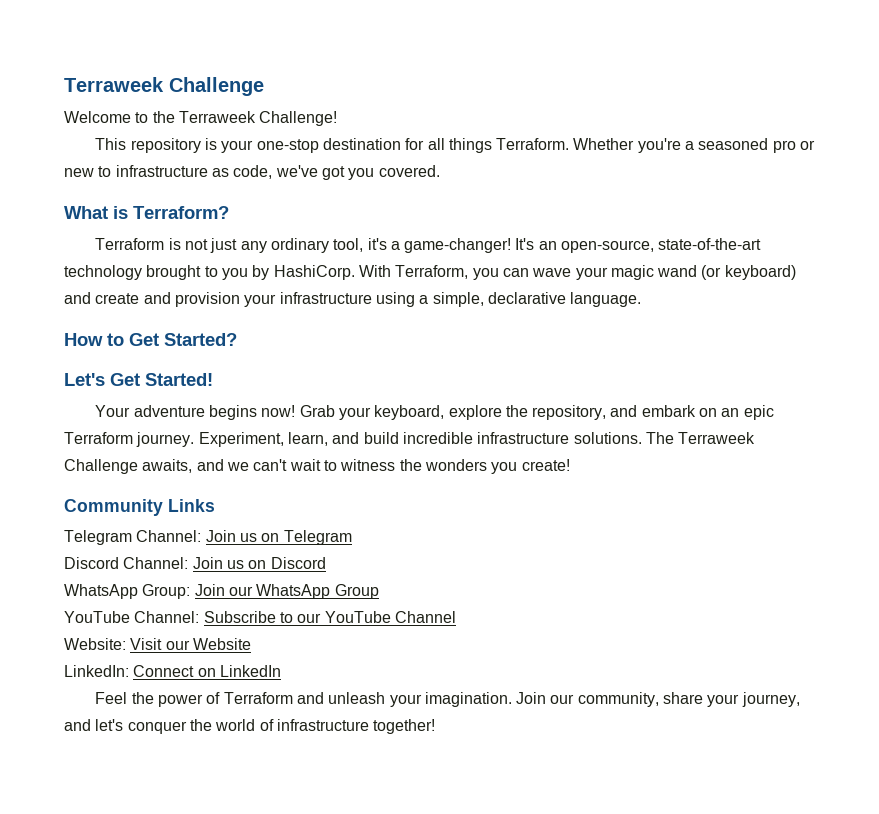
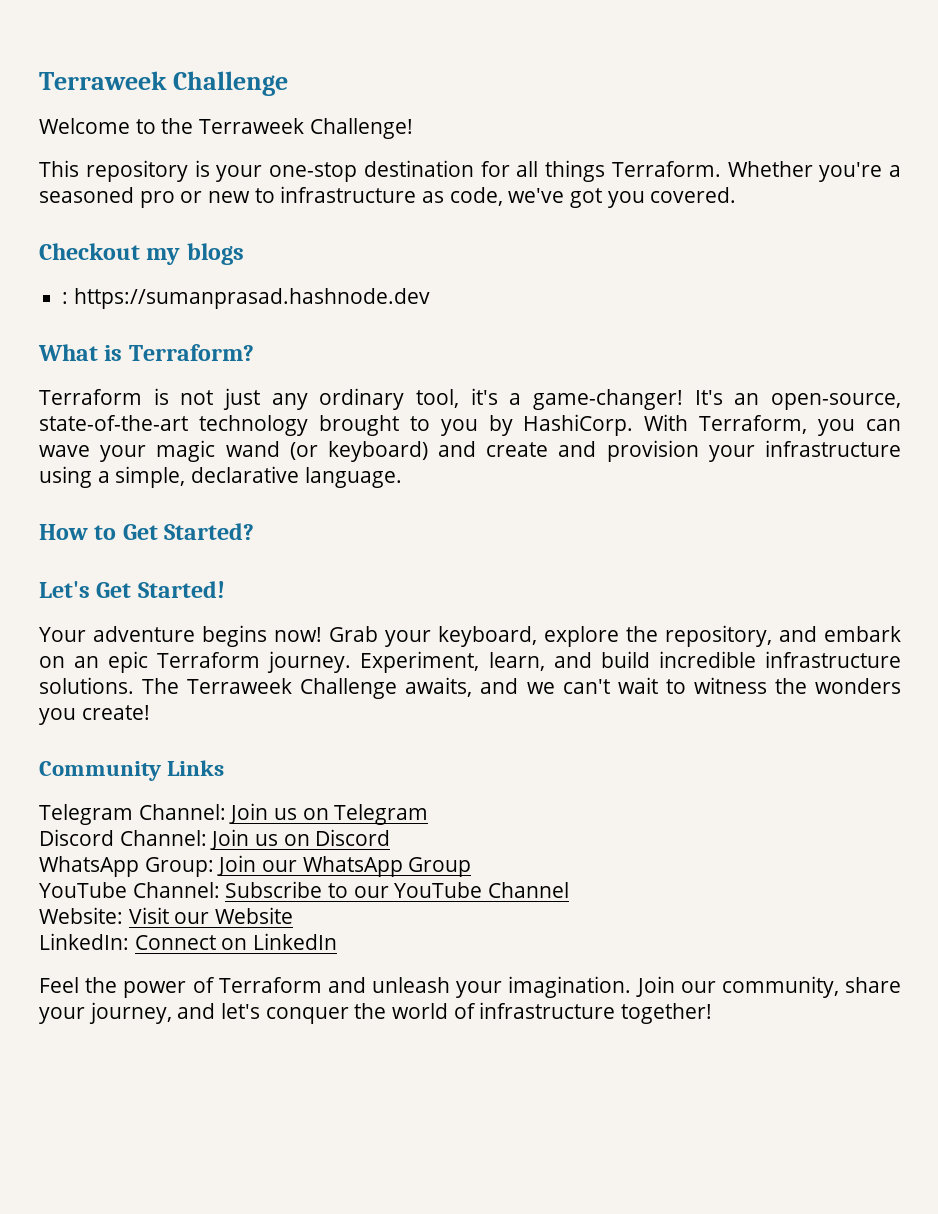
(440, 171) none -> [39,243,244,265] [62,288,430,309] // Checkout my blogs // : https://sumanprasad.hashnode.dev

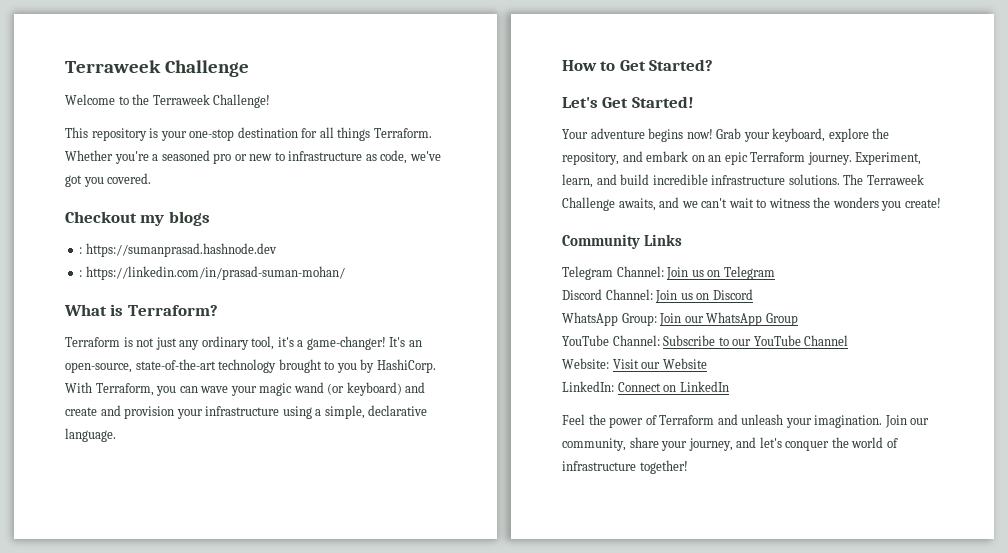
(430, 298) none -> [79,266,345,280] // : https://linkedin.com/in/prasad-suman-mohan/

